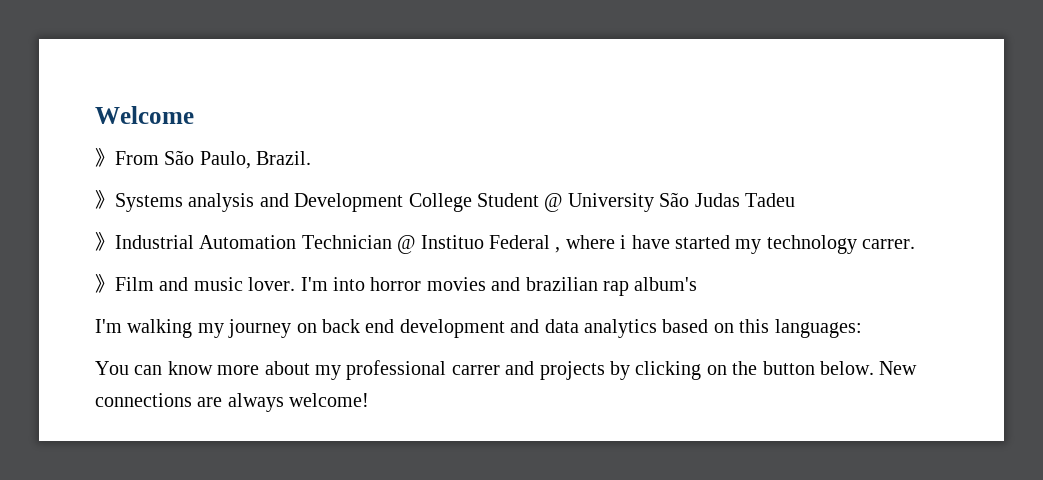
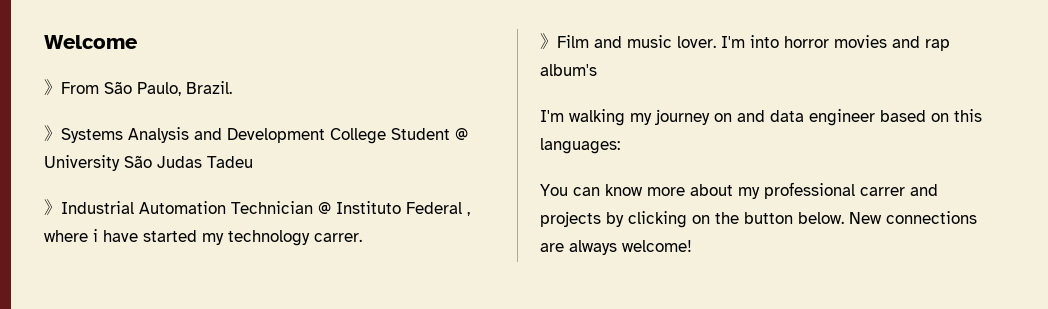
[188,193,255,212] analysis -> [128,127,189,143] Analysis
[420,235,484,249] Instituo -> [336,201,401,214] Instituto
[525,277,598,291] brazilian -> (920, 42) none
[322,319,505,338] back end development -> (732, 117) none
[583,319,657,338] analytics -> [809,109,875,126] engineer

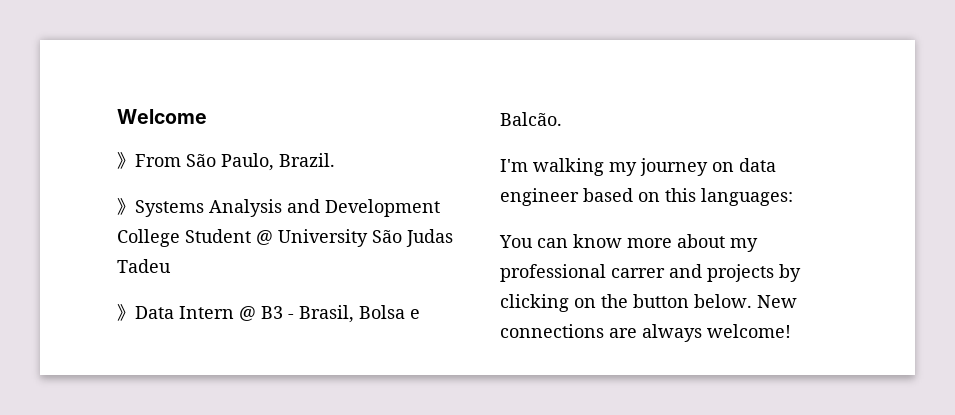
[61,201,470,216] [44,229,362,246] [540,33,950,51] [540,64,597,76] Industrial Automation Technician @ Instituto Federal , where i have started my technology carrer. // 》Film and music lover. I'm into horror movies and rap album's -> [135,305,420,323] [500,112,562,126] Data Intern @ B3 - Brasil, Bolsa e Balcão.
[737,110,765,122] and -> (734, 167) none

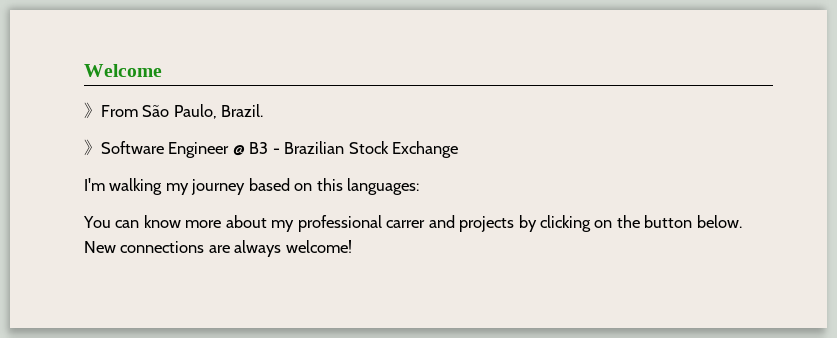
[135,199,440,217] [117,229,453,247] [117,259,171,273] [117,304,420,323] [500,112,562,126] Systems Analysis and Development College Student @ University São Judas Tadeu // 》Data Intern @ B3 - Brasil, Bolsa e Balcão. -> [101,141,459,158] Software Engineer @ B3 - Brazilian Stock Exchange
[712,158,776,172] [500,188,579,206] on data engineer -> (246, 187) none

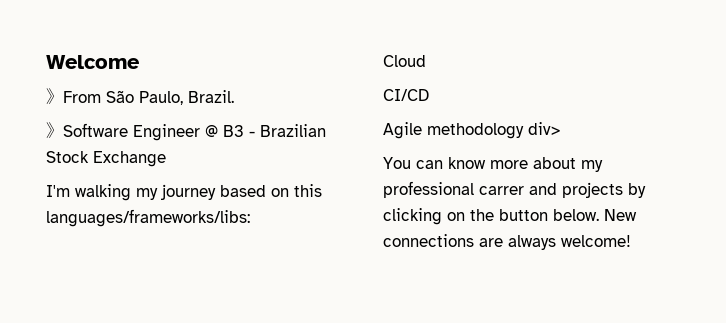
[347,178,420,195] languages: -> [46,209,250,227] [383,55,426,67] [383,89,429,101] [383,122,560,139] languages/frameworks/libs: // Cloud // CI/CD // Agile methodology div>

